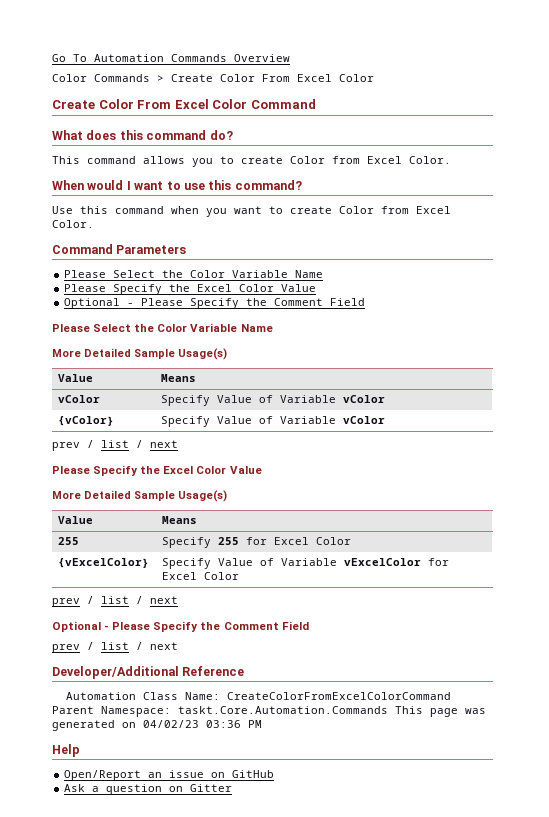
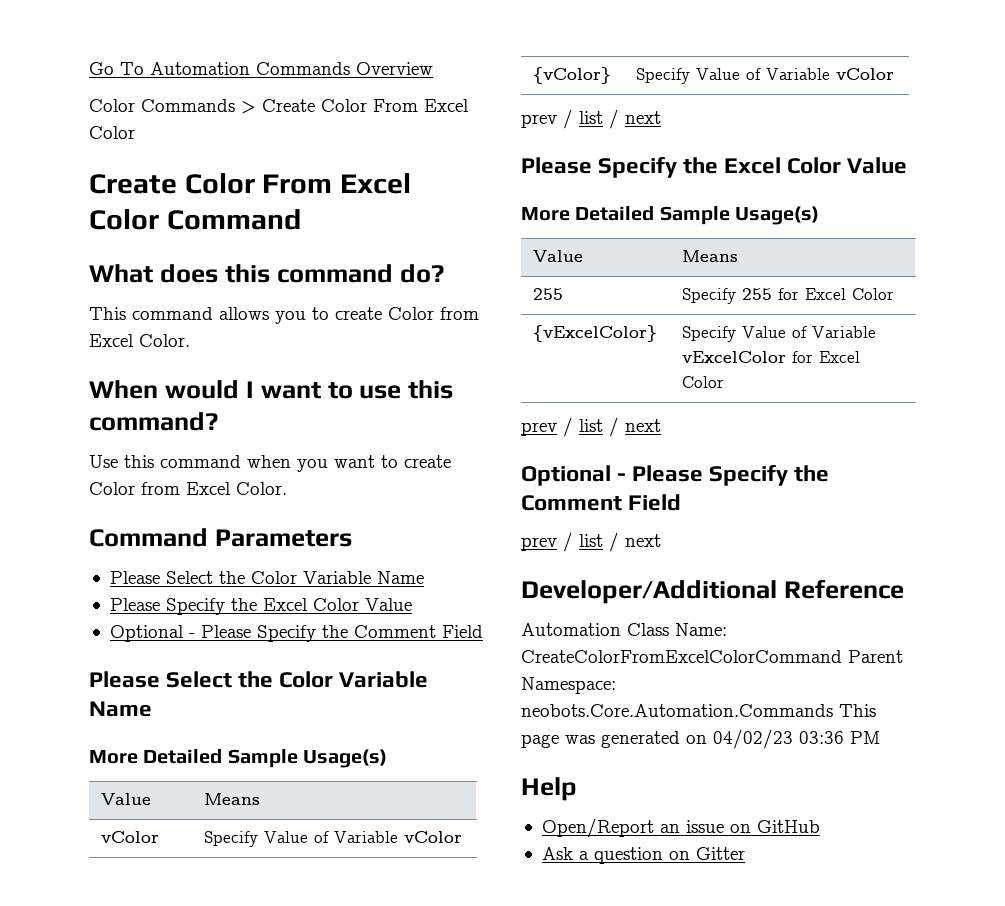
[178,706,388,714] taskt.Core.Automation.Commands -> [521,704,833,717] neobots.Core.Automation.Commands

